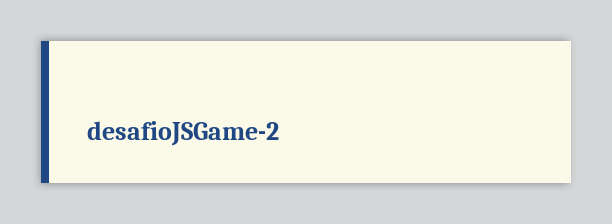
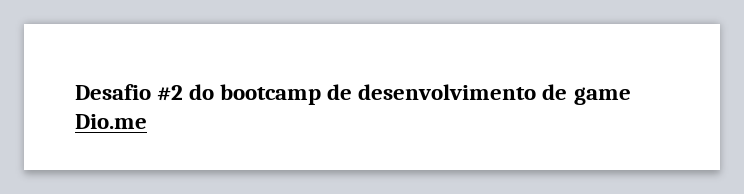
[87,121,279,146] desafioJSGame-2 -> [75,84,631,105] [75,114,147,129] Desafio #2 do bootcamp de desenvolvimento de game Dio.me

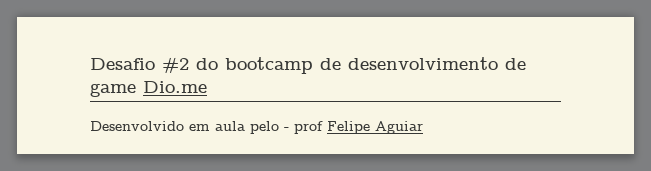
(147, 121) none -> [90,121,423,134] // Desenvolvido em aula pelo - prof Felipe Aguiar

